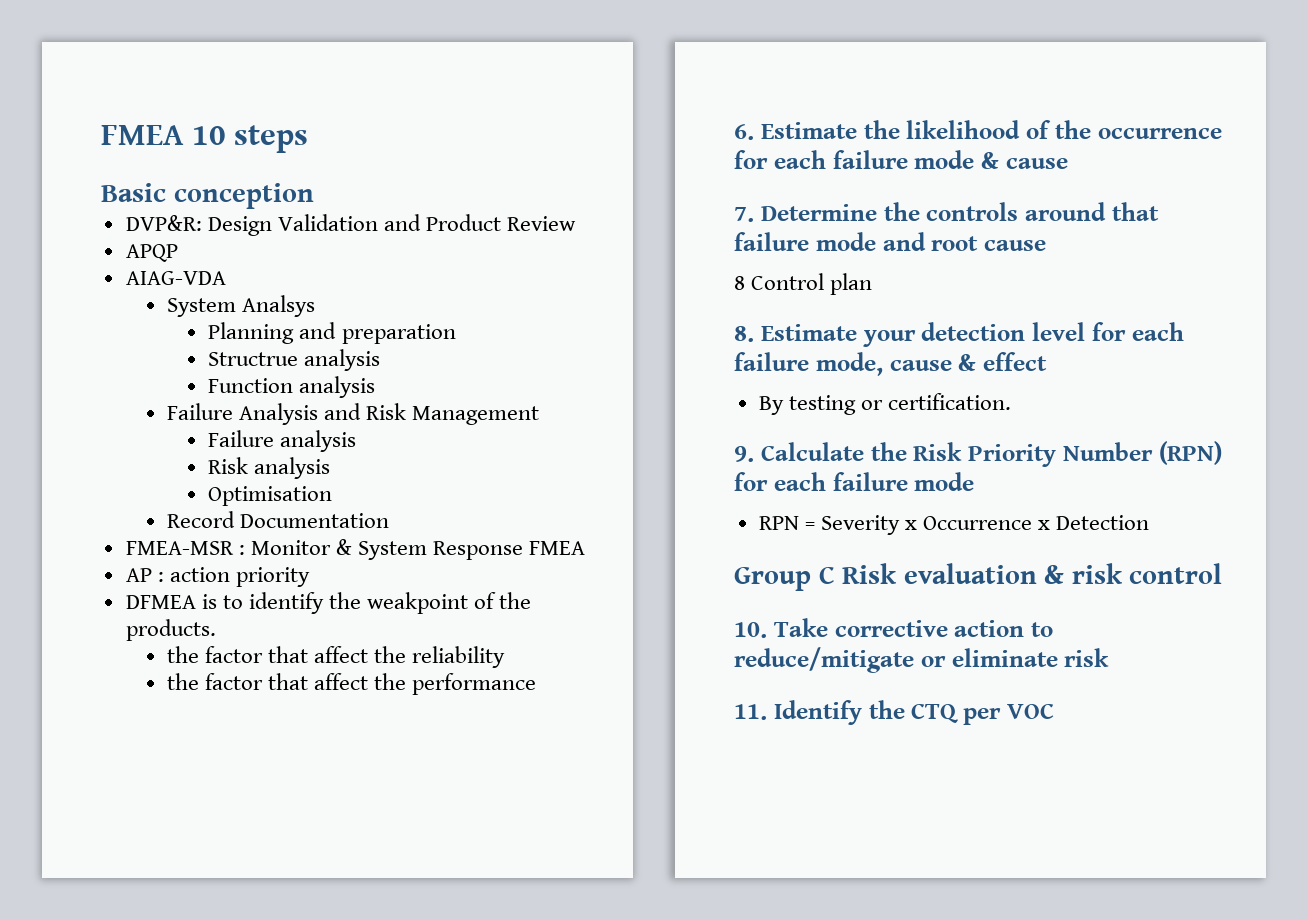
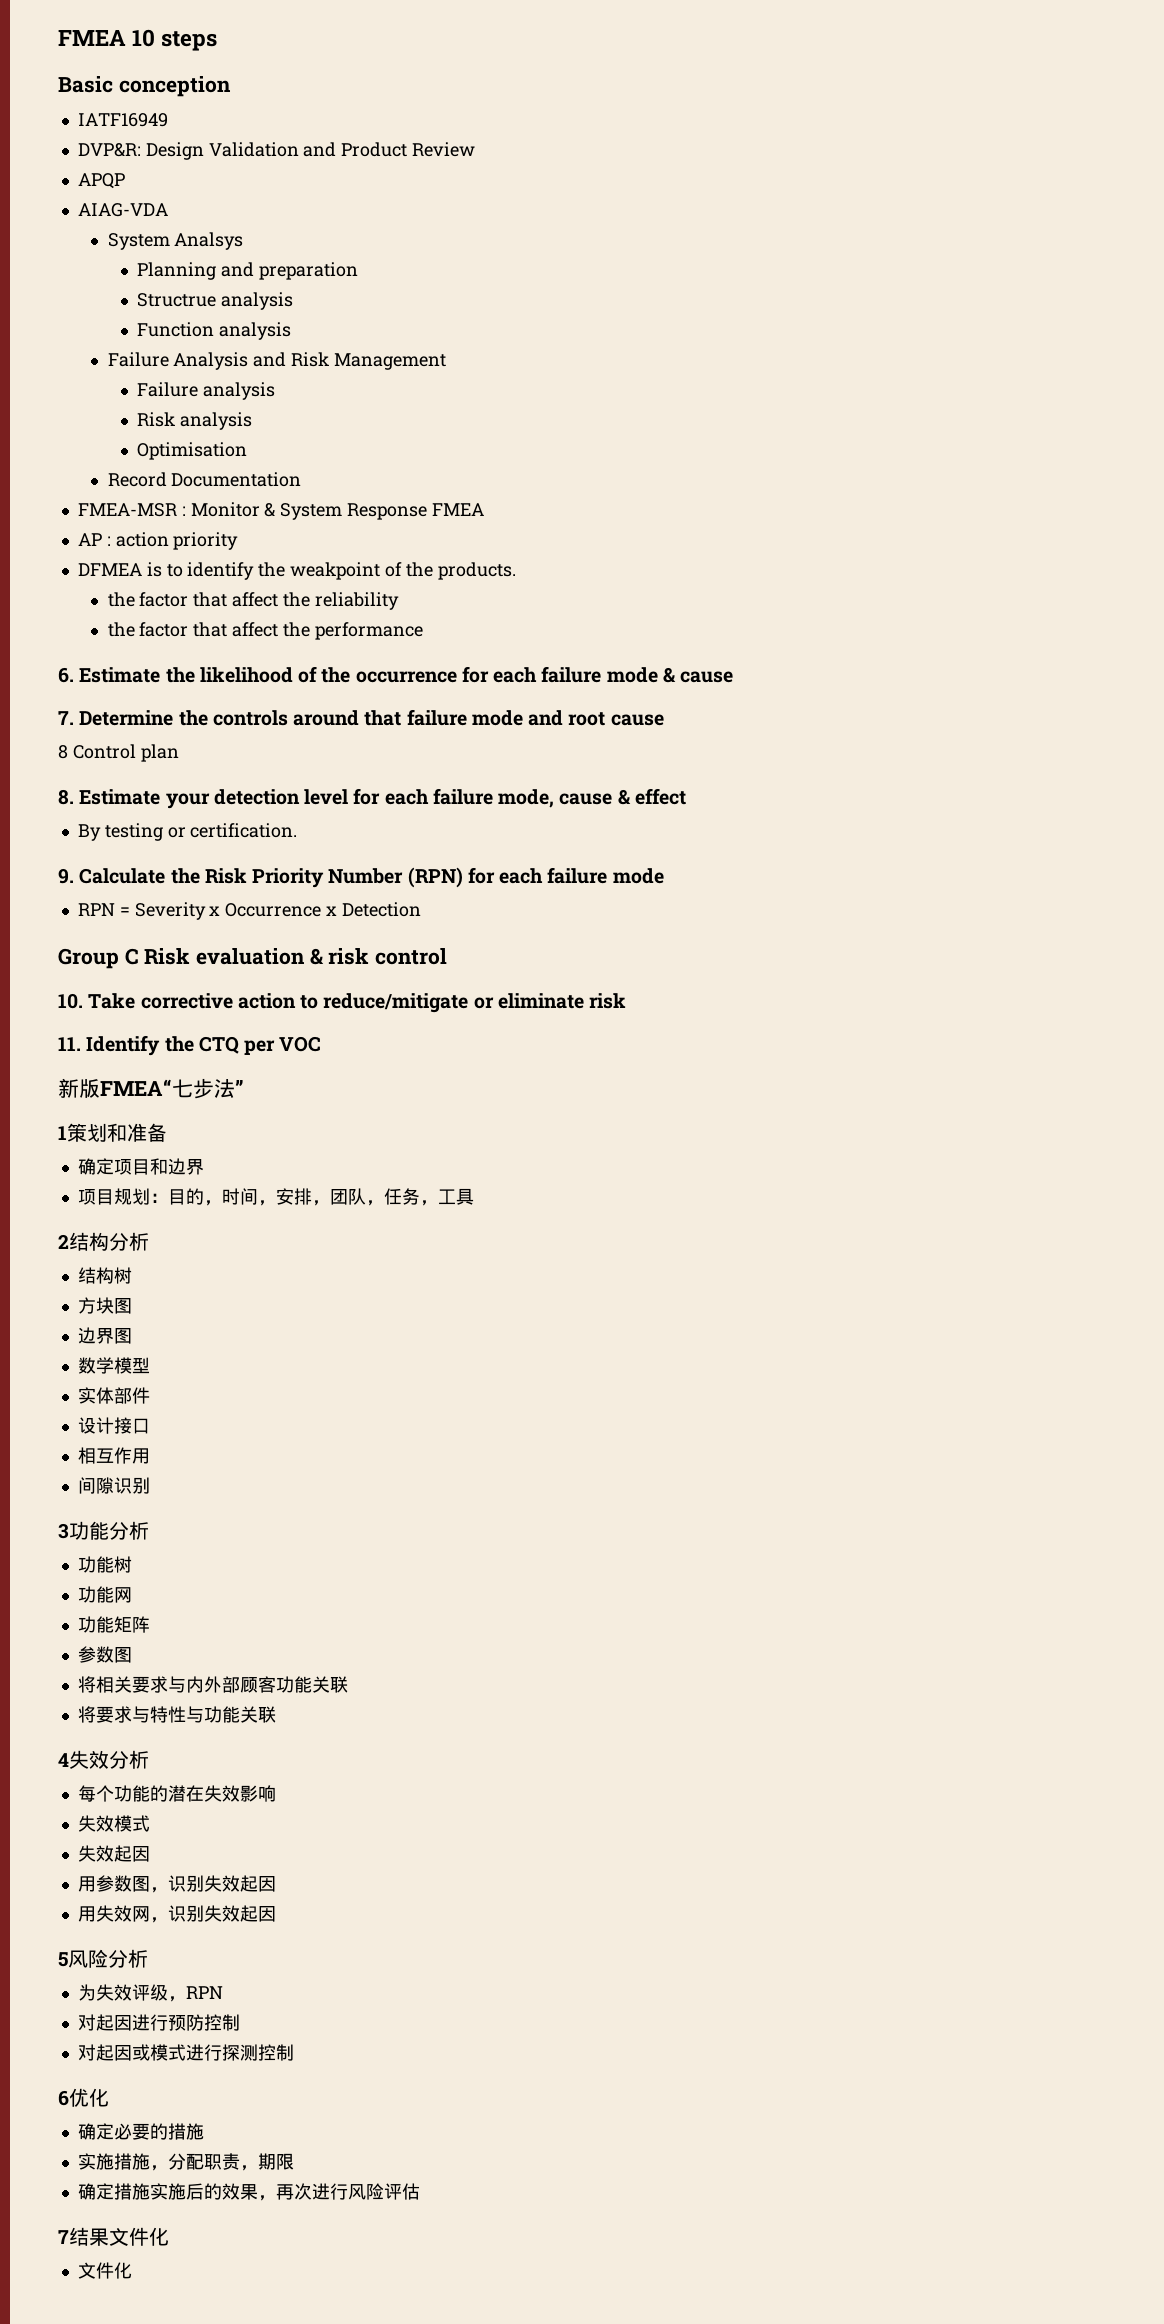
(314, 196) none -> [77,113,168,127] // IATF16949
(1054, 711) none -> [58,1078,244,1099] [58,1123,167,1142] [77,1158,204,1175] [77,1188,474,1206] [58,1232,149,1251] [77,1267,132,1284] [77,1297,132,1314] [77,1327,132,1344] [77,1357,150,1374] [77,1387,150,1404] [77,1417,150,1434] [77,1447,150,1464] [77,1477,150,1494] [58,1521,149,1540] [77,1556,132,1573] [77,1586,132,1603] [77,1616,150,1633] [77,1646,132,1663] [77,1676,348,1693] [77,1706,276,1723] [58,1750,149,1769] [77,1785,276,1802] [77,1815,150,1832] [77,1845,150,1862] [77,1875,276,1893] [77,1905,276,1923] [58,1949,148,1968] [77,1984,223,2002] [77,2014,240,2031] [77,2044,294,2061] [58,2088,109,2107] [77,2123,204,2140] [77,2153,294,2171] [77,2183,420,2201] [58,2227,169,2246] [77,2262,132,2279] // 新版FMEA“七步法” // 1策划和准备 // 确定项目和边界 // 项目规划：目的，时间，安排，团队，任务，工具 // 2结构分析 // 结构树 // 方块图 // 边界图 // 数学模型 // 实体部件 // 设计接口 // 相互作用 // 间隙识别 // 3功能分析 // 功能树 // 功能网 // 功能矩阵 // 参数图 // 将相关要求与内外部顾客功能关联 // 将要求与特性与功能关联 // 4失效分析 // 每个功能的潜在失效影响 // 失效模式 // 失效起因 // 用参数图，识别失效起因 // 用失效网，识别失效起因 // 5风险分析 // 为失效评级，RPN // 对起因进行预防控制 // 对起因或模式进行探测控制 // 6优化 // 确定必要的措施 // 实施措施，分配职责，期限 // 确定措施实施后的效果，再次进行风险评估 // 7结果文件化 // 文件化

